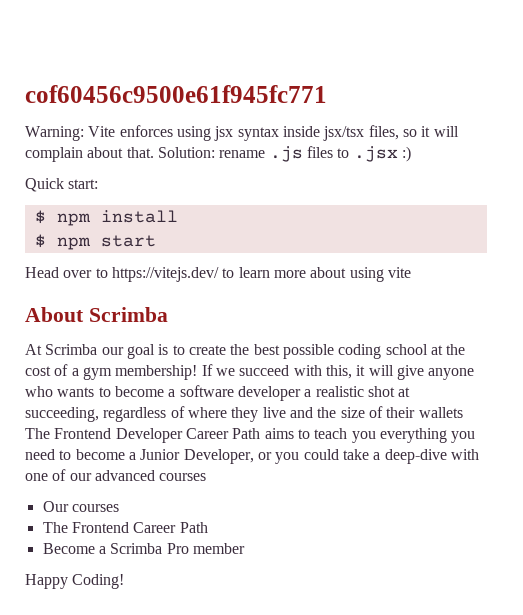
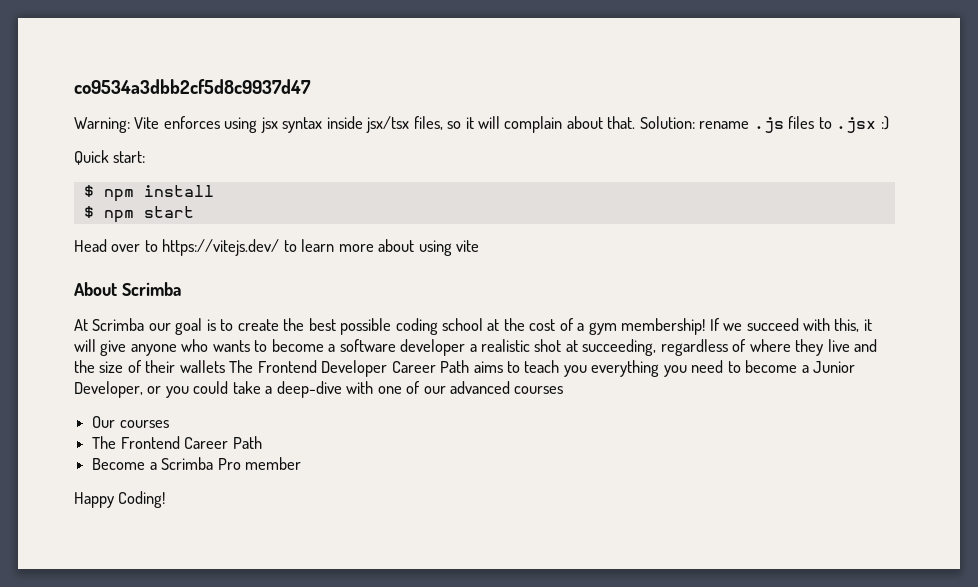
[25,85,327,103] cof60456c9500e61f945fc771 -> [74,79,311,94] co9534a3dbb2cf5d8c9937d47

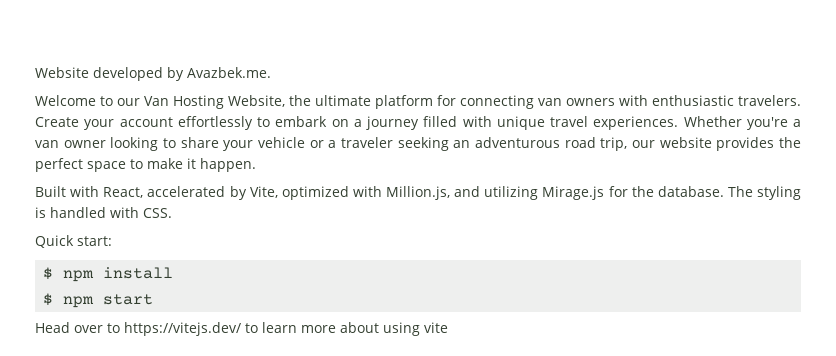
[74,79,311,94] [74,116,889,133] co9534a3dbb2cf5d8c9937d47 // Warning: Vite enforces using jsx syntax inside jsx/tsx files, so it will complain about that. Solution: rename .js files to .jsx :) -> [35,67,271,81] [35,95,801,109] [35,116,801,130] [35,137,801,151] [35,158,256,172] [35,186,801,200] [35,207,172,218] Website developed by Avazbek.me. // Welcome to our Van Hosting Website, the ultimate platform for connecting van owners with enthusiastic travelers. Create your account effortlessly to embark on a journey filled with unique travel experiences. Whether you're a van owner looking to share your vehicle or a traveler seeking an adventurous road trip, our website provides the perfect space to make it happen. // Built with React, accelerated by Vite, optimized with Million.js, and utilizing Mirage.js for the database. The styling is handled with CSS.
[74,282,181,296] [74,318,872,335] [74,339,878,356] [74,360,856,377] [74,381,564,398] [92,416,169,428] [92,436,262,449] [92,457,301,470] [74,491,166,508] // About Scrimba // At Scrimba our goal is to create the best possible coding school at the cost of a gym membership! If we succeed with this, it will give anyone who wants to become a software developer a realistic shot at succeeding, regardless of where they live and the size of their wallets The Frontend Developer Career Path aims to teach you everything you need to become a Junior Developer, or you could take a deep-dive with one of our advanced courses // Our courses // The Frontend Career Path // Become a Scrimba Pro member // Happy Coding! -> (448, 327) none

